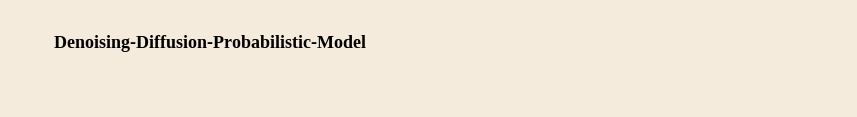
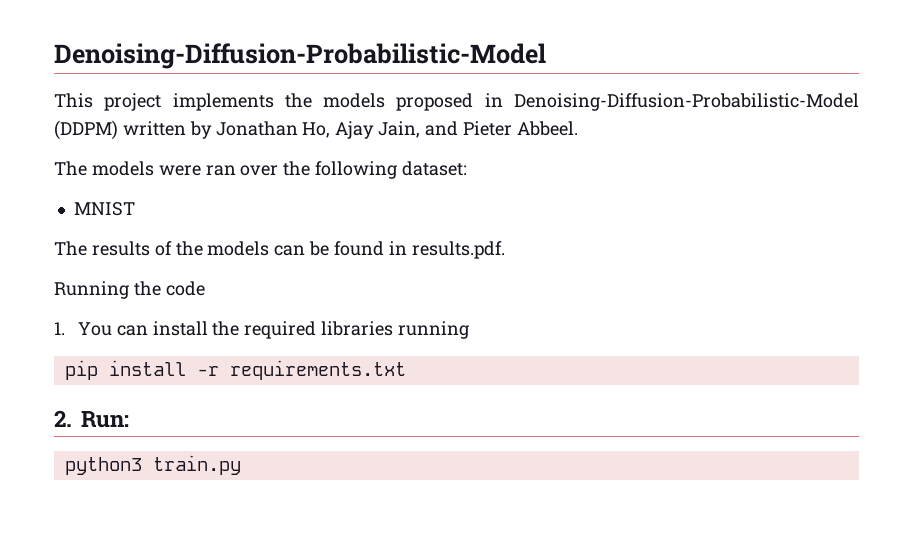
[54,35,366,52] Denoising-Diffusion-Probabilistic-Model -> [54,43,546,69] [54,93,859,111] [54,120,578,140] [54,161,468,179] [73,202,135,216] [54,241,505,259] [54,281,205,299] [54,321,470,339] [64,360,406,380] [54,410,129,428] [64,455,241,475] Denoising-Diffusion-Probabilistic-Model // This project implements the models proposed in Denoising-Diffusion-Probabilistic-Model (DDPM) written by Jonathan Ho, Ajay Jain, and Pieter Abbeel. // The models were ran over the following dataset: // MNIST // The results of the models can be found in results.pdf. // Running the code // 1. You can install the required libraries running // pip install -r requirements.txt // 2. Run: // python3 train.py

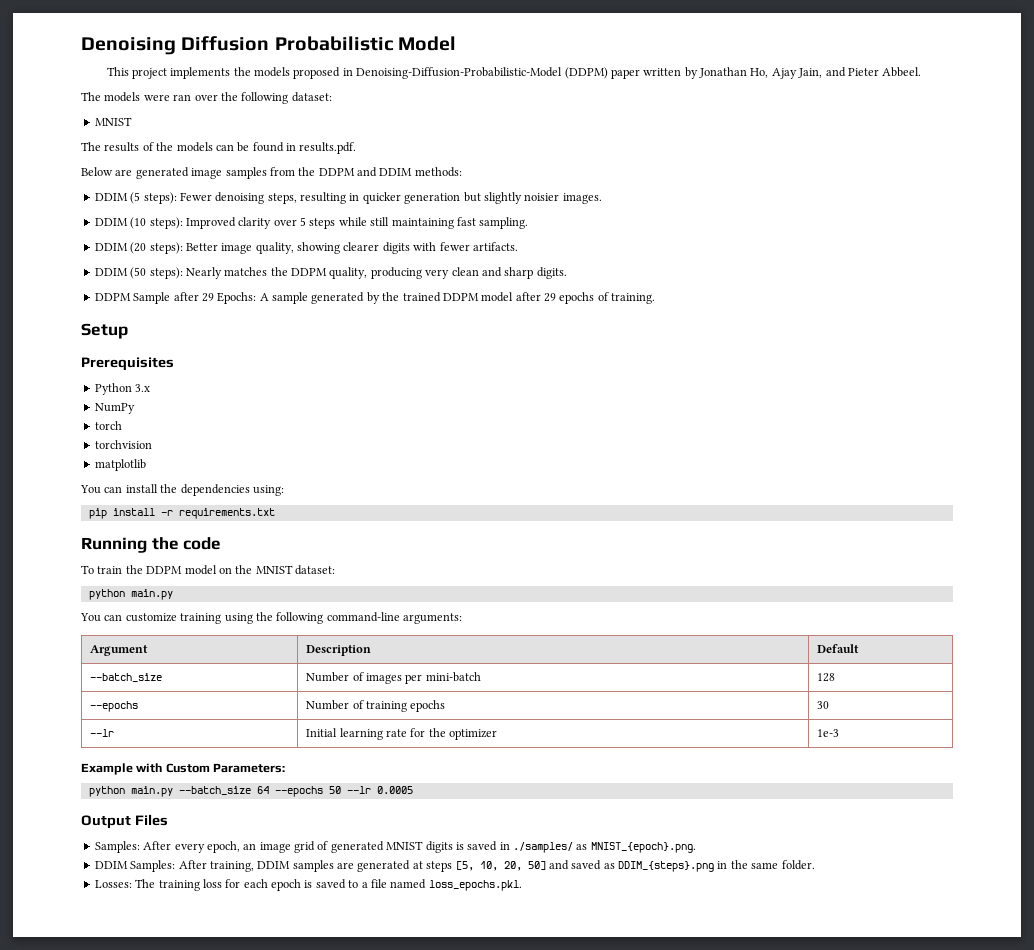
[54,43,546,69] Denoising-Diffusion-Probabilistic-Model -> [81,36,456,55] Denoising Diffusion Probabilistic Model
(118, 130) none -> [610,69,640,79] paper
[54,281,205,299] [54,322,65,335] Running the code // 1. -> [81,167,462,179] [94,192,602,204] [94,217,529,229] [94,242,518,254] [94,267,567,279] [94,292,656,304] [81,323,128,339] [81,357,174,371] [94,383,151,395] [94,403,135,414] [94,421,122,430] [94,440,152,449] [94,459,146,471] Below are generated image samples from the DDPM and DDIM methods: // DDIM (5 steps): Fewer denoising steps, resulting in quicker generation but slightly noisier images. // DDIM (10 steps): Improved clarity over 5 steps while still maintaining fast sampling. // DDIM (20 steps): Better image quality, showing clearer digits with fewer artifacts. // DDIM (50 steps): Nearly matches the DDPM quality, producing very clean and sharp digits. // DDPM Sample after 29 Epochs: A sample generated by the trained DDPM model after 29 epochs of training. // Setup // Prerequisites // Python 3.x // NumPy // torch // torchvision // matplotlib //
[244,321,470,339] required libraries running -> [180,484,284,496] dependencies using:
[54,410,129,428] [64,455,241,475] 2. Run: // python3 train.py -> [81,537,222,553] [81,565,335,575] [88,589,173,600] [80,612,462,624] [90,645,149,656] [306,645,372,656] [817,644,860,653] [90,673,163,682] [306,672,481,684] [817,673,836,682] [90,701,139,712] [306,700,446,712] [817,701,830,709] [90,729,115,737] [306,728,498,740] [817,729,840,737] [81,763,286,775] [88,786,413,797] [81,814,168,829] [94,841,696,853] [94,860,815,872] [94,879,522,891] Running the code // To train the DDPM model on the MNIST dataset: // python main.py // You can customize training using the following command-line arguments: // Argument | Description | Default // --batch_size | Number of images per mini-batch | 128 // --epochs | Number of training epochs | 30 // --lr | Initial learning rate for the optimizer | 1e-3 // Example with Custom Parameters: // python main.py --batch_size 64 --epochs 50 --lr 0.0005 // Output Files // Samples: After every epoch, an image grid of generated MNIST digits is saved in ./samples/ as MNIST_{epoch}.png. // DDIM Samples: After training, DDIM samples are generated at steps [5, 10, 20, 50] and saved as DDIM_{steps}.png in the same folder. // Losses: The training loss for each epoch is saved to a file named loss_epochs.pkl.

